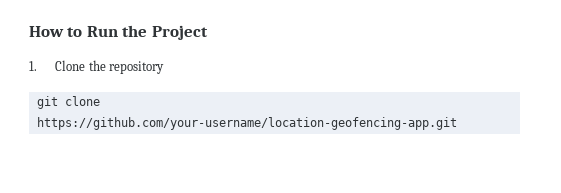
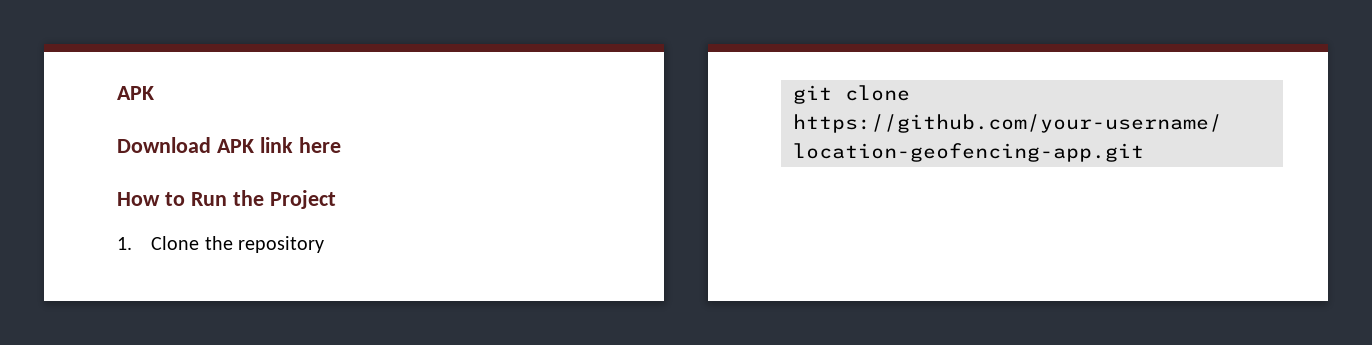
(29, 31) none -> [117,86,154,100] [117,137,341,153] APK // Download APK link here //

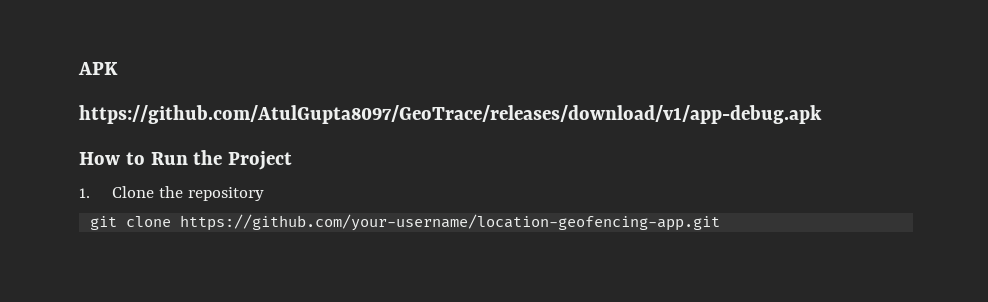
[117,137,341,153] Download APK link here -> [79,105,822,124] https://github.com/AtulGupta8097/GeoTrace/releases/download/v1/app-debug.apk

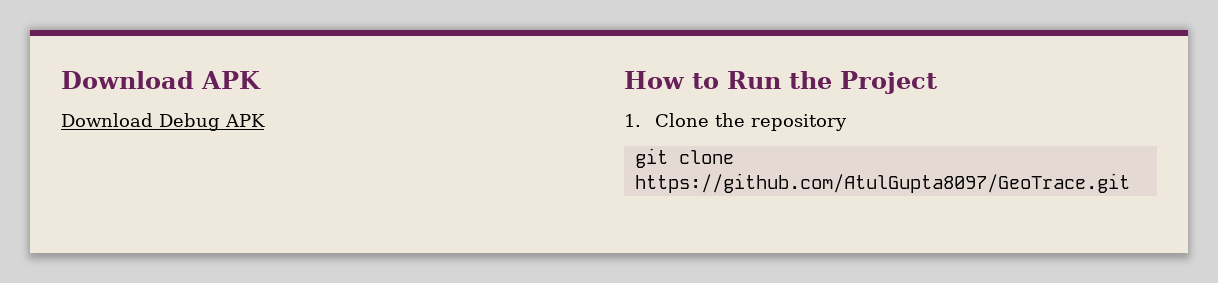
[78,62,118,75] [79,105,822,124] APK // https://github.com/AtulGupta8097/GeoTrace/releases/download/v1/app-debug.apk -> [61,71,261,89] [61,113,265,131] Download APK // Download Debug APK
[180,214,721,231] https://github.com/your-username/location-geofencing-app.git -> [634,173,1130,193] https://github.com/AtulGupta8097/GeoTrace.git

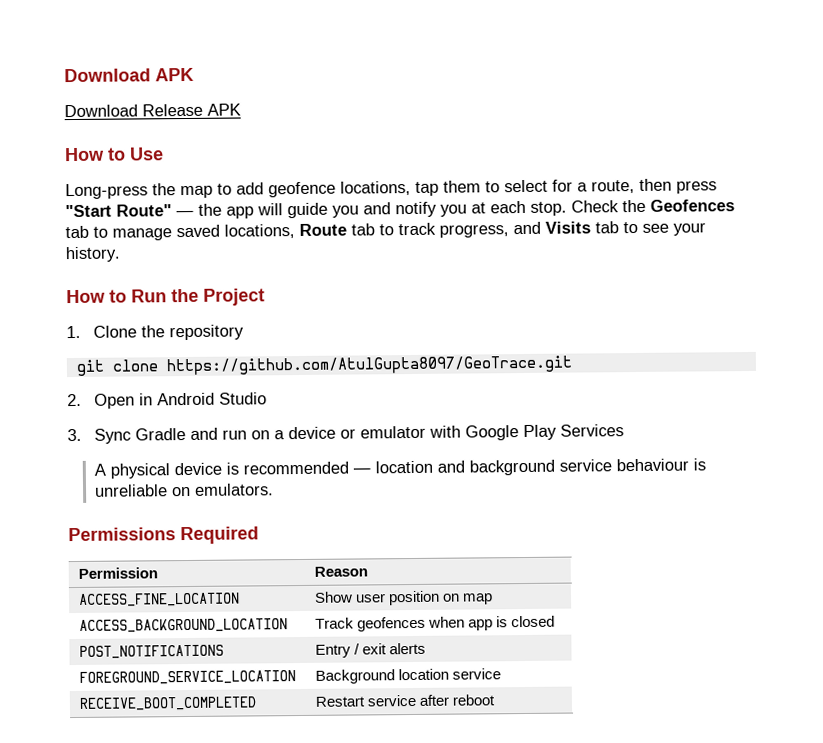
[159,113,265,131] Debug APK -> [142,103,241,117] [64,147,164,162] [65,178,717,200] [65,199,735,219] [65,221,706,241] [65,246,121,263] Release APK // How to Use // Long-press the map to add geofence locations, tap them to select for a route, then press "Start Route" — the app will guide you and notify you at each stop. Check the Geofences tab to manage saved locations, Route tab to track progress, and Visits tab to see your history.
(1130, 183) none -> [67,392,267,409] [67,424,624,444] [93,458,706,479] [93,483,274,497] [68,526,259,545] [77,567,158,579] [313,566,368,577] [77,592,240,607] [313,590,493,606] [78,618,288,633] [314,615,555,632] [78,644,224,659] [314,642,426,658] [78,670,296,685] [314,668,501,684] [78,696,257,711] [314,694,495,707] // 2. Open in Android Studio // 3. Sync Gradle and run on a device or emulator with Google Play Services // A physical device is recommended — location and background service behaviour is unreliable on emulators. // Permissions Required // Permission | Reason // ACCESS_FINE_LOCATION | Show user position on map // ACCESS_BACKGROUND_LOCATION | Track geofences when app is closed // POST_NOTIFICATIONS | Entry / exit alerts // FOREGROUND_SERVICE_LOCATION | Background location service // RECEIVE_BOOT_COMPLETED | Restart service after reboot

